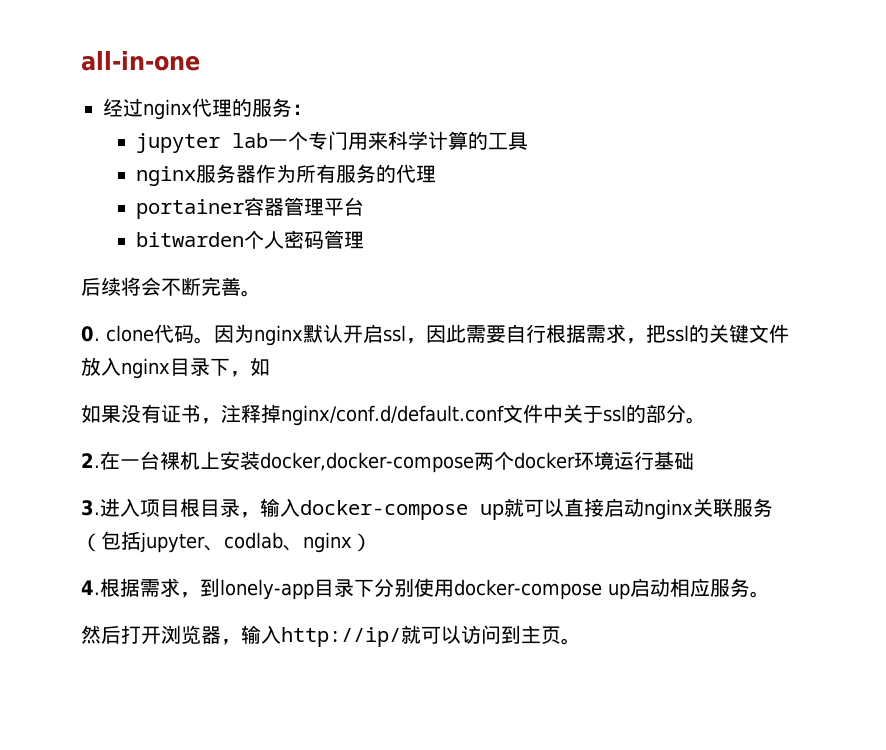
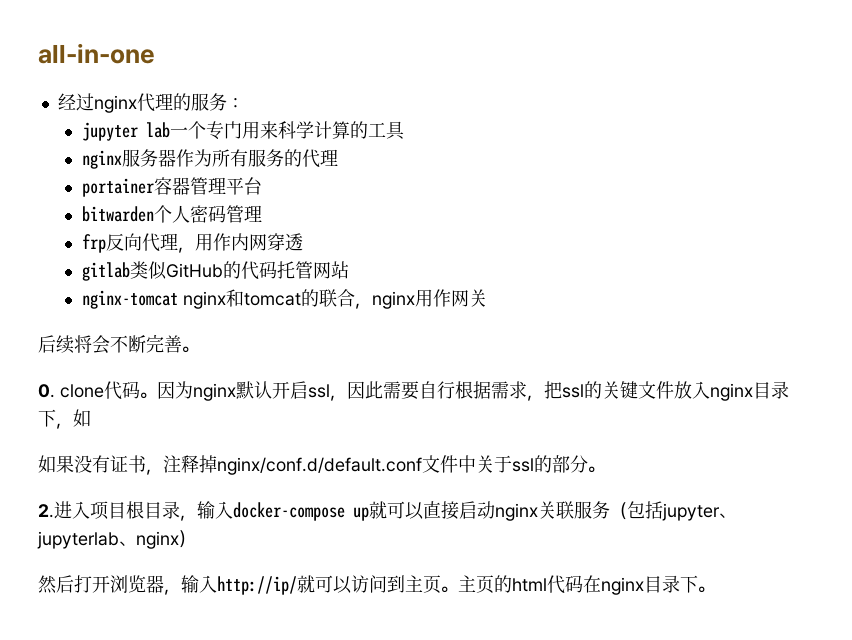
(364, 240) none -> [81,233,303,253] [81,261,349,281] [81,289,487,309] // frp反向代理，用作内网穿透 // gitlab类似GitHub的代码托管网站 // nginx-tomcat nginx和tomcat的联合，nginx用作网关
[100,451,694,473] [81,500,100,516] 在一台裸机上安装docker,docker-compose两个docker环境运行基础 // 3. -> (54, 511) none
[224,532,283,549] codlab -> [37,531,119,549] jupyterlab
[81,578,770,600] // 4.根据需求，到lonely-app目录下分别使用docker-compose up启动相应服务。 -> (196, 539) none
(581, 641) none -> [458,575,715,595] 主页的html代码在nginx目录下。

